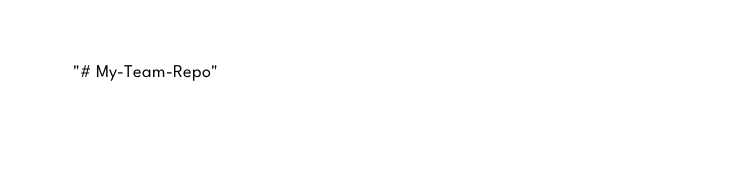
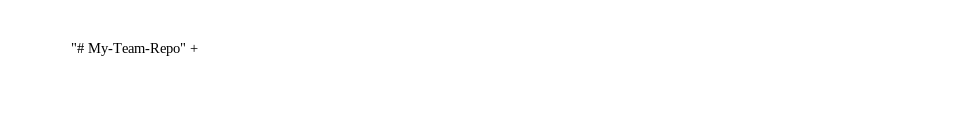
(218, 73) none -> [190,44,198,53] +

